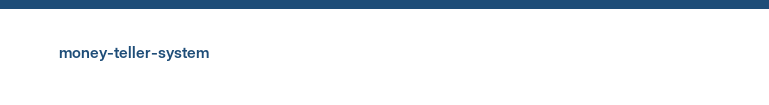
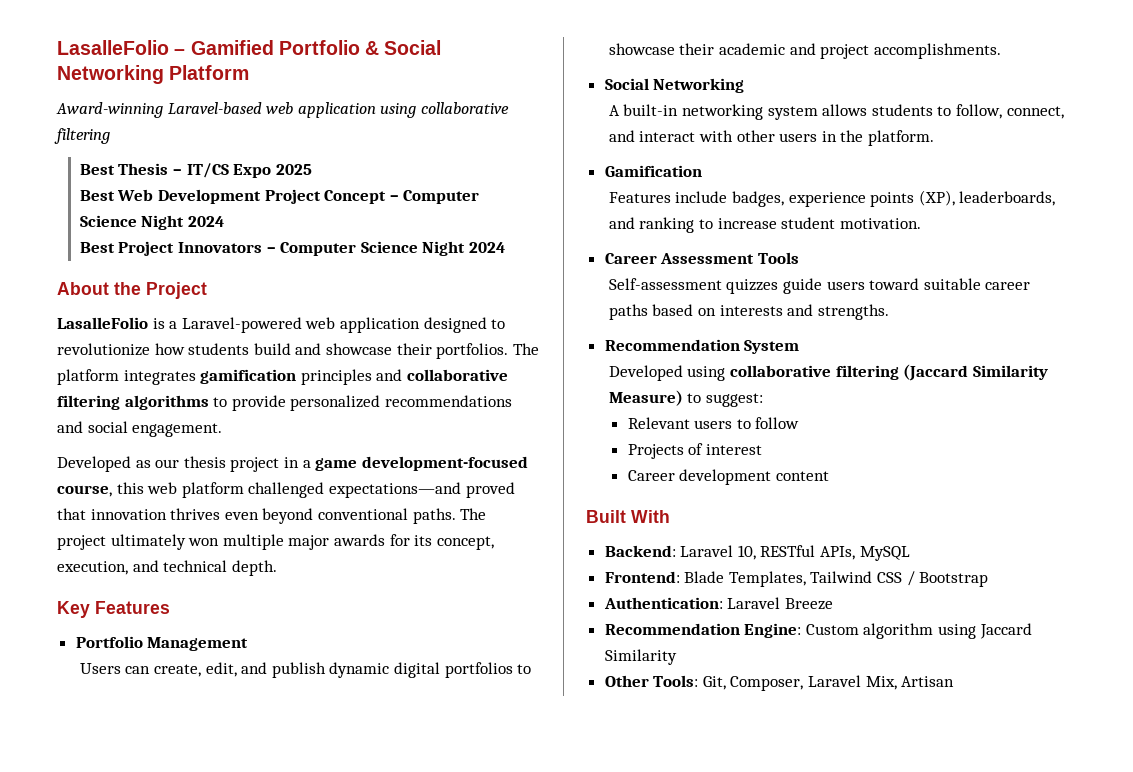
[59,46,209,61] money-teller-system -> [57,40,442,55] [57,65,250,84] [56,102,509,118] [54,128,110,144] [79,163,312,178] [79,189,480,204] [79,215,225,230] [79,241,506,256] [57,282,207,299] [57,317,506,333] [57,343,539,359] [57,369,508,385] [57,395,512,411] [57,421,223,437] [57,456,528,472] [57,482,515,498] [57,508,487,524] [57,534,494,550] [57,560,277,576] [57,601,170,618] [75,636,249,651] [79,662,532,678] [608,43,1001,59] [604,78,745,93] [608,104,1064,120] [608,130,935,146] [604,165,702,177] [608,190,1056,207] [608,217,921,233] [604,252,799,264] [608,278,1031,294] [608,304,889,320] [604,339,800,354] [608,364,1048,381] [608,390,764,407] [627,417,800,429] [627,443,762,459] [627,469,829,485] [586,510,670,523] [604,545,910,561] [604,571,989,587] [603,597,833,610] [604,623,1032,639] [604,649,677,665] [604,675,955,691] LasalleFolio – Gamified Portfolio & Social Networking Platform // Award-winning Laravel-based web application using collaborative filtering // Best Thesis – IT/CS Expo 2025 // Best Web Development Project Concept – Computer Science Night 2024 // Best Project Innovators – Computer Science Night 2024 // About the Project // LasalleFolio is a Laravel-powered web application designed to revolutionize how students build and showcase their portfolios. The platform integrates gamification principles and collaborative filtering algorithms to provide personalized recommendations and social engagement. // Developed as our thesis project in a game development-focused course, this web platform challenged expectations—and proved that innovation thrives even beyond conventional paths. The project ultimately won multiple major awards for its concept, execution, and technical depth. // Key Features // Portfolio Management // Users can create, edit, and publish dynamic digital portfolios to showcase their academic and project accomplishments. // Social Networking // A built-in networking system allows students to follow, connect, and interact with other users in the platform. // Gamification // Features include badges, experience points (XP), leaderboards, and ranking to increase student motivation. // Career Assessment Tools // Self-assessment quizzes guide users toward suitable career paths based on interests and strengths. // Recommendation System // Developed using collaborative filtering (Jaccard Similarity Measure) to suggest: // Relevant users to follow // Projects of interest // Career development content // Built With // Backend: Laravel 10, RESTful APIs, MySQL // Frontend: Blade Templates, Tailwind CSS / Bootstrap // Authentication: Laravel Breeze // Recommendation Engine: Custom algorithm using Jaccard Similarity // Other Tools: Git, Composer, Laravel Mix, Artisan

